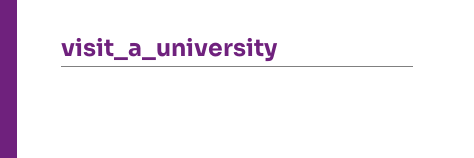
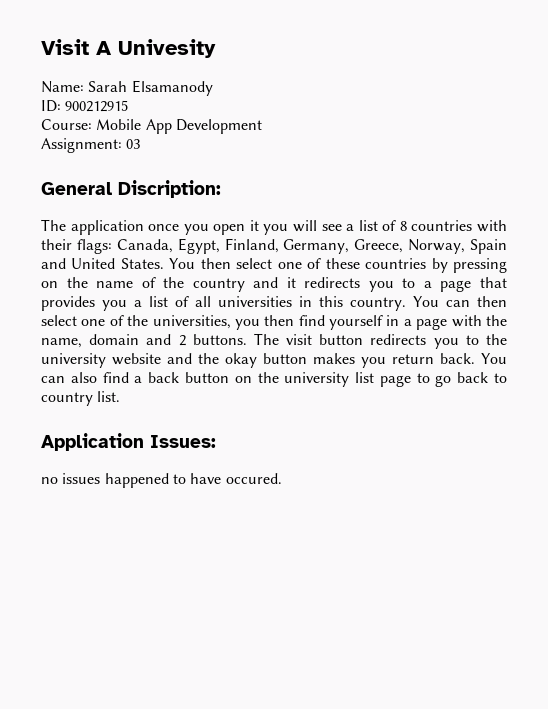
[61,37,278,62] visit_a_university -> [41,39,216,58] [41,80,213,96] [41,100,129,112] [41,119,262,134] [41,138,141,153] [41,180,221,198] [41,219,507,235] [41,238,507,254] [41,258,507,273] [41,277,508,292] [41,296,507,311] [41,315,508,330] [41,333,508,349] [41,353,507,368] [41,372,507,387] [41,391,121,406] [41,433,216,451] [41,473,282,488] Visit A Univesity // Name: Sarah Elsamanody // ID: 900212915 // Course: Mobile App Development // Assignment: 03 // General Discription: // The application once you open it you will see a list of 8 countries with their flags: Canada, Egypt, Finland, Germany, Greece, Norway, Spain and United States. You then select one of these countries by pressing on the name of the country and it redirects you to a page that provides you a list of all universities in this country. You can then select one of the universities, you then find yourself in a page with the name, domain and 2 buttons. The visit button redirects you to the university website and the okay button makes you return back. You can also find a back button on the university list page to go back to country list. // Application Issues: // no issues happened to have occured.

